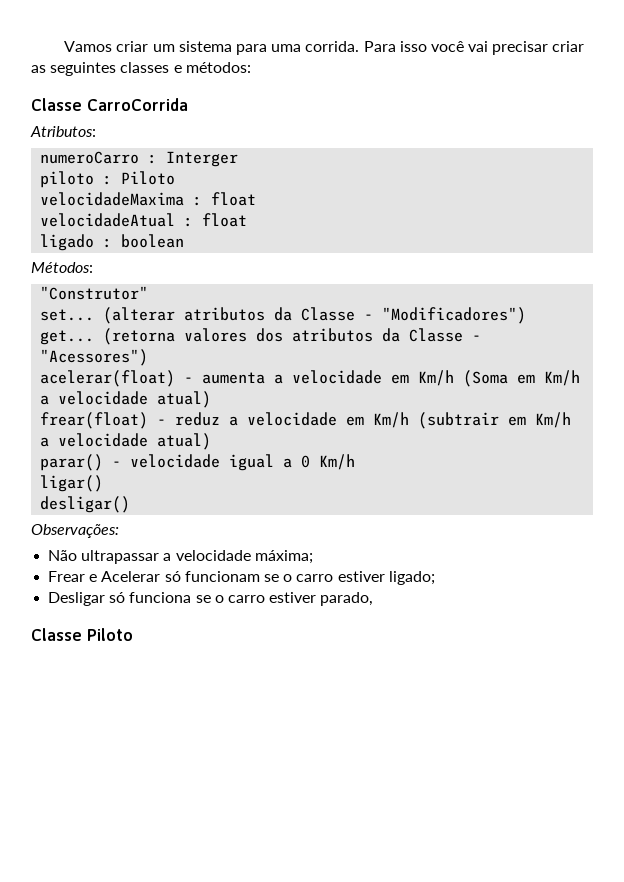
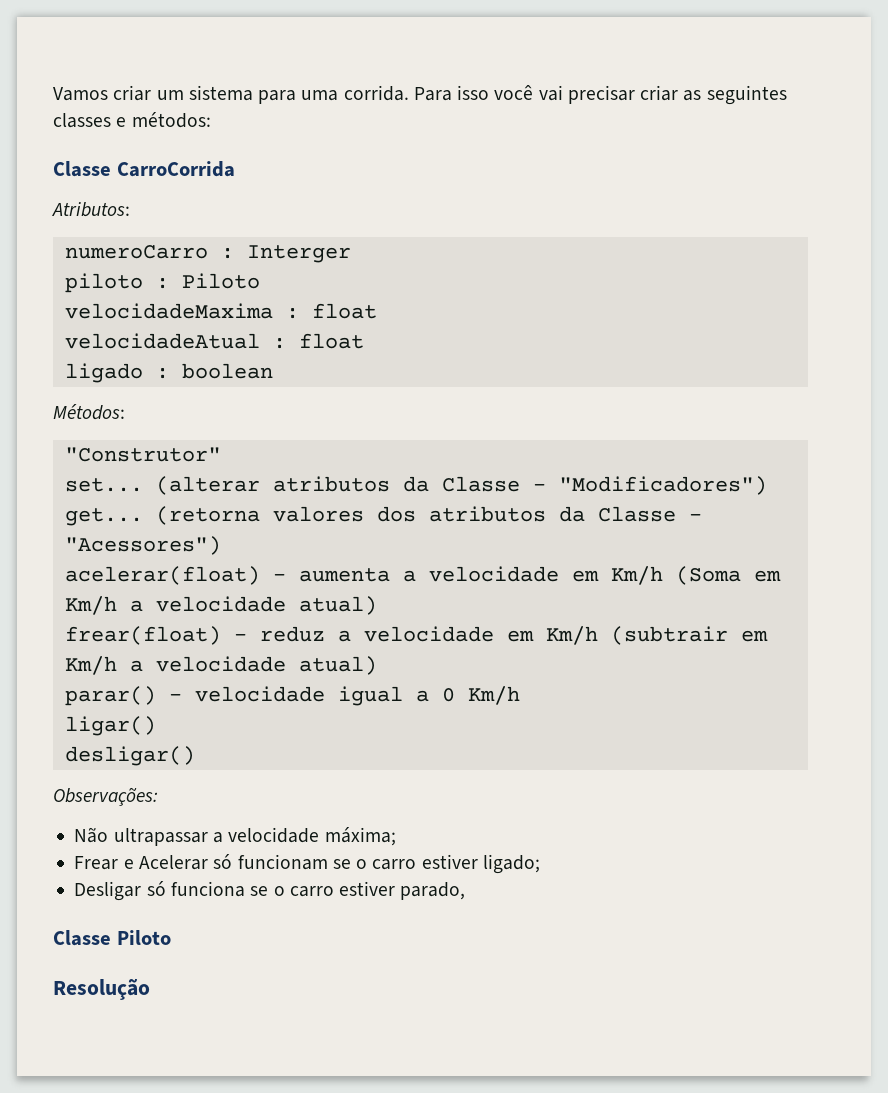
(133, 634) none -> [53,978,150,1000] // Resolução

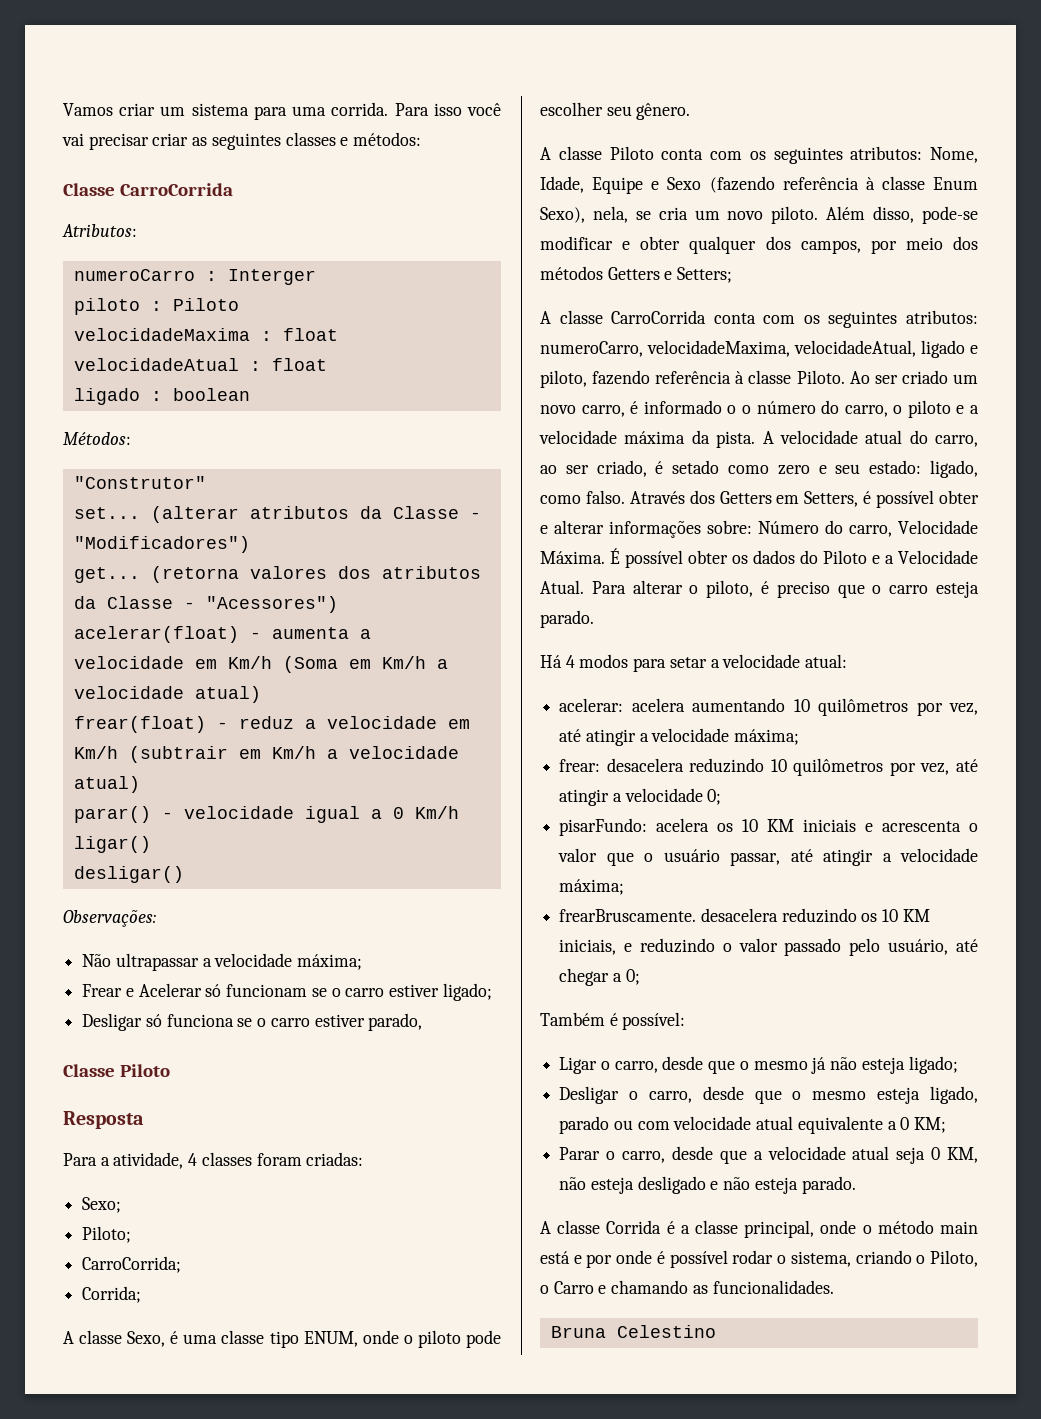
[53,978,150,1000] Resolução -> [63,1111,144,1129] [63,1152,364,1169] [82,1197,122,1213] [82,1226,132,1243] [82,1256,182,1273] [82,1286,142,1303] [63,1330,501,1348] [540,102,691,120] [540,146,978,164] [540,176,978,194] [540,206,978,224] [540,236,978,254] [540,266,733,283] [540,310,978,328] [540,340,978,358] [540,370,978,388] [540,400,979,418] [539,430,978,448] [540,460,978,478] [540,490,980,508] [540,520,978,538] [540,548,978,568] [540,580,980,598] [540,610,594,628] [540,654,848,672] [559,698,978,716] [559,728,800,746] [559,758,978,776] [559,788,722,806] [559,818,978,836] [558,848,978,866] [559,879,625,895] [559,908,930,923] [559,938,978,956] [559,968,640,986] [540,1012,686,1030] [559,1056,958,1074] [559,1086,978,1104] [559,1116,947,1134] [559,1146,978,1164] [559,1176,856,1194] [540,1220,978,1238] [540,1250,978,1268] [540,1280,834,1294] [550,1325,716,1338] Resposta // Para a atividade, 4 classes foram criadas: // Sexo; // Piloto; // CarroCorrida; // Corrida; // A classe Sexo, é uma classe tipo ENUM, onde o piloto pode escolher seu gênero. // A classe Piloto conta com os seguintes atributos: Nome, Idade, Equipe e Sexo (fazendo referência à classe Enum Sexo), nela, se cria um novo piloto. Além disso, pode-se modificar e obter qualquer dos campos, por meio dos métodos Getters e Setters; // A classe CarroCorrida conta com os seguintes atributos: numeroCarro, velocidadeMaxima, velocidadeAtual, ligado e piloto, fazendo referência à classe Piloto. Ao ser criado um novo carro, é informado o o número do carro, o piloto e a velocidade máxima da pista. A velocidade atual do carro, ao ser criado, é setado como zero e seu estado: ligado, como falso. Através dos Getters em Setters, é possível obter e alterar informações sobre: Número do carro, Velocidade Máxima. É possível obter os dados do Piloto e a Velocidade Atual. Para alterar o piloto, é preciso que o carro esteja parado. // Há 4 modos para setar a velocidade atual: // acelerar: acelera aumentando 10 quilômetros por vez, até atingir a velocidade máxima; // frear: desacelera reduzindo 10 quilômetros por vez, até atingir a velocidade 0; // pisarFundo: acelera os 10 KM iniciais e acrescenta o valor que o usuário passar, até atingir a velocidade máxima; // frearBruscamente. desacelera reduzindo os 10 KM iniciais, e reduzindo o valor passado pelo usuário, até chegar a 0; // Também é possível: // Ligar o carro, desde que o mesmo já não esteja ligado; // Desligar o carro, desde que o mesmo esteja ligado, parado ou com velocidade atual equivalente a 0 KM; // Parar o carro, desde que a velocidade atual seja 0 KM, não esteja desligado e não esteja parado. // A classe Corrida é a classe principal, onde o método main está e por onde é possível rodar o sistema, criando o Piloto, o Carro e chamando as funcionalidades. // Bruna Celestino

